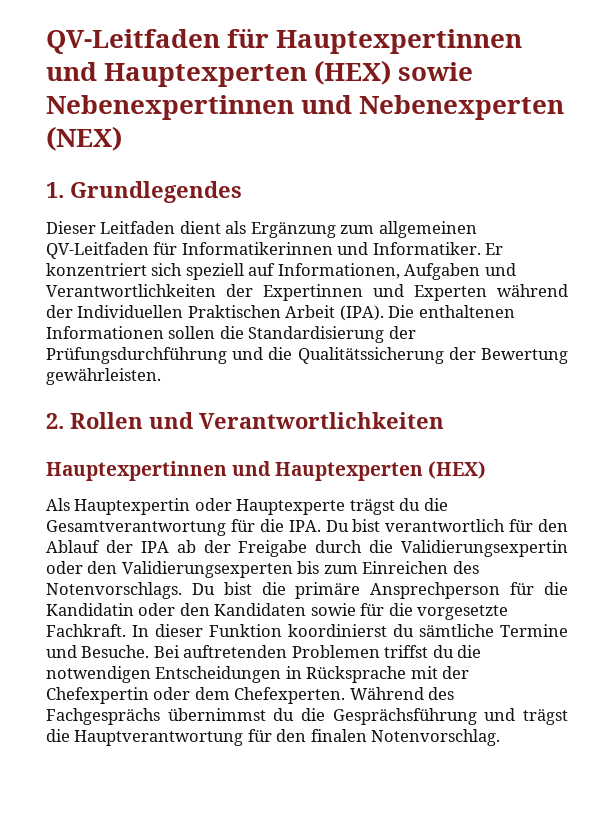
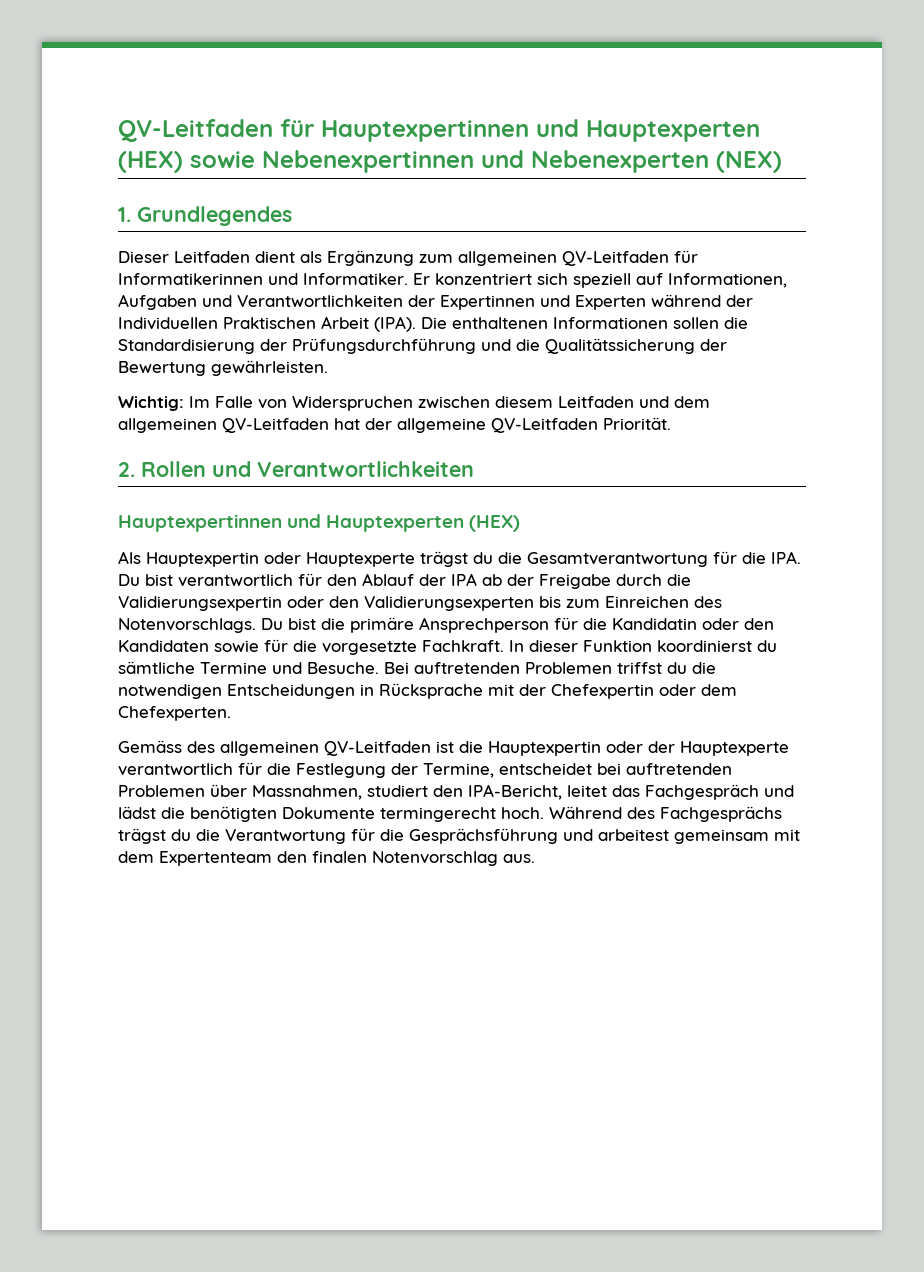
(161, 376) none -> [118,396,710,411] [118,417,671,433] // Wichtig: Im Falle von Widerspruchen zwischen diesem Leitfaden und dem allgemeinen QV-Leitfaden hat der allgemeine QV-Leitfaden Priorität.
(346, 695) none -> [118,740,789,756] [118,762,732,778] [118,784,794,800] [118,806,544,822] // Gemäss des allgemeinen QV-Leitfaden ist die Hauptexpertin oder der Hauptexperte verantwortlich für die Festlegung der Termine, entscheidet bei auftretenden Problemen über Massnahmen, studiert den IPA-Bericht, leitet das Fachgespräch und lädst die benötigten Dokumente termingerecht hoch.
[167,708,568,725] [46,729,501,746] übernimmst du die Gesprächsführung und trägst die Hauptverantwortung für den finalen Notenvorschlag. -> [118,828,800,844] [118,851,535,866] trägst du die Verantwortung für die Gesprächsführung und arbeitest gemeinsam mit dem Expertenteam den finalen Notenvorschlag aus.

